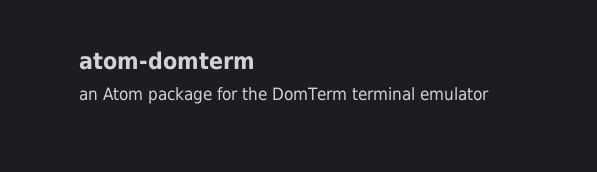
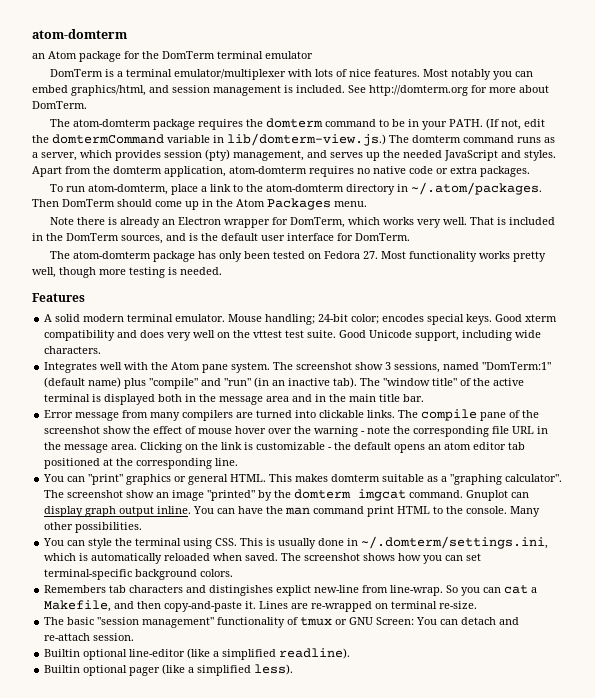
(489, 94) none -> [49,69,533,80] [32,85,549,96] [32,101,87,109] [49,118,545,130] [32,133,555,146] [32,149,556,161] [32,166,530,177] [49,182,542,195] [32,198,367,210] [49,217,555,228] [32,233,410,244] [49,251,546,262] [32,267,222,278] [32,293,85,302] [44,314,558,325] [44,330,542,341] [44,346,102,354] [44,362,552,373] [44,377,525,389] [44,394,425,405] [44,409,540,421] [44,426,549,437] [44,442,526,453] [44,458,239,469] [43,474,563,485] [44,489,530,501] [44,506,541,517] [44,522,143,533] [43,536,549,549] [44,553,482,564] [44,569,234,580] [44,585,538,596] [44,600,478,612] [44,617,520,628] [44,633,135,641] [44,648,351,660] [44,664,294,676] // DomTerm is a terminal emulator/multiplexer with lots of nice features. Most notably you can embed graphics/html, and session management is included. See http://domterm.org for more about DomTerm. // The atom-domterm package requires the domterm command to be in your PATH. (If not, edit the domtermCommand variable in lib/domterm-view.js.) The domterm command runs as a server, which provides session (pty) management, and serves up the needed JavaScript and styles. Apart from the domterm application, atom-domterm requires no native code or extra packages. // To run atom-domterm, place a link to the atom-domterm directory in ~/.atom/packages. Then DomTerm should come up in the Atom Packages menu. // Note there is already an Electron wrapper for DomTerm, which works very well. That is included in the DomTerm sources, and is the default user interface for DomTerm. // The atom-domterm package has only been tested on Fedora 27. Most functionality works pretty well, though more testing is needed. // Features // A solid modern terminal emulator. Mouse handling; 24-bit color; encodes special keys. Good xterm compatibility and does very well on the vttest test suite. Good Unicode support, including wide characters. // Integrates well with the Atom pane system. The screenshot show 3 sessions, named "DomTerm:1" (default name) plus "compile" and "run" (in an inactive tab). The "window title" of the active terminal is displayed both in the message area and in the main title bar. // Error message from many compilers are turned into clickable links. The compile pane of the screenshot show the effect of mouse hover over the warning - note the corresponding file URL in the message area. Clicking on the link is customizable - the default opens an atom editor tab positioned at the corresponding line. // You can "print" graphics or general HTML. This makes domterm suitable as a "graphing calculator". The screenshot show an image "printed" by the domterm imgcat command. Gnuplot can display graph output inline. You can have the man command print HTML to the console. Many other possibilities. // You can style the terminal using CSS. This is usually done in ~/.domterm/settings.ini, which is automatically reloaded when saved. The screenshot shows how you can set terminal-specific background colors. // Remembers tab characters and distingishes explict new-line from line-wrap. So you can cat a Makefile, and then copy-and-paste it. Lines are re-wrapped on terminal re-size. // The basic "session management" functionality of tmux or GNU Screen: You can detach and re-attach session. // Builtin optional line-editor (like a simplified readline). // Builtin optional pager (like a simplified less).

